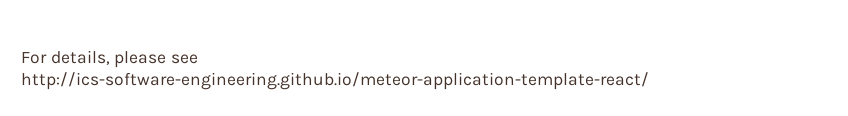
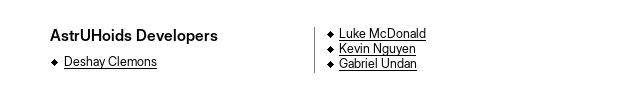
[21,50,199,68] [21,72,649,90] For details, please see http://ics-software-engineering.github.io/meteor-application-template-react/ -> [50,29,219,45] [63,56,158,69] [338,28,427,38] [338,43,417,56] [338,58,418,68] AstrUHoids Developers // Deshay Clemons // Luke McDonald // Kevin Nguyen // Gabriel Undan

